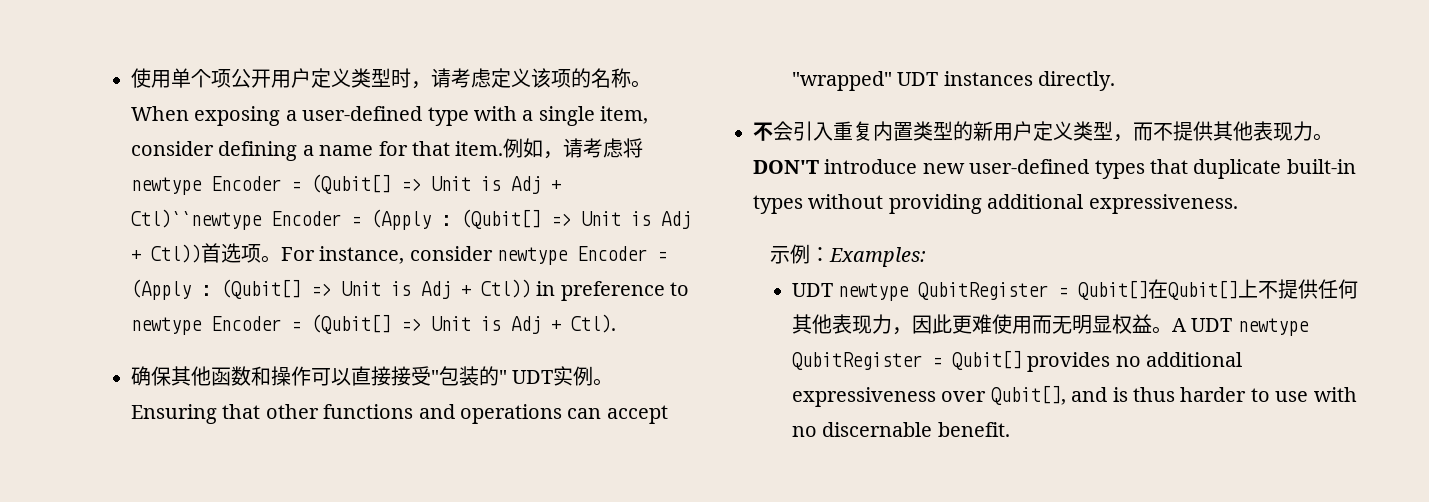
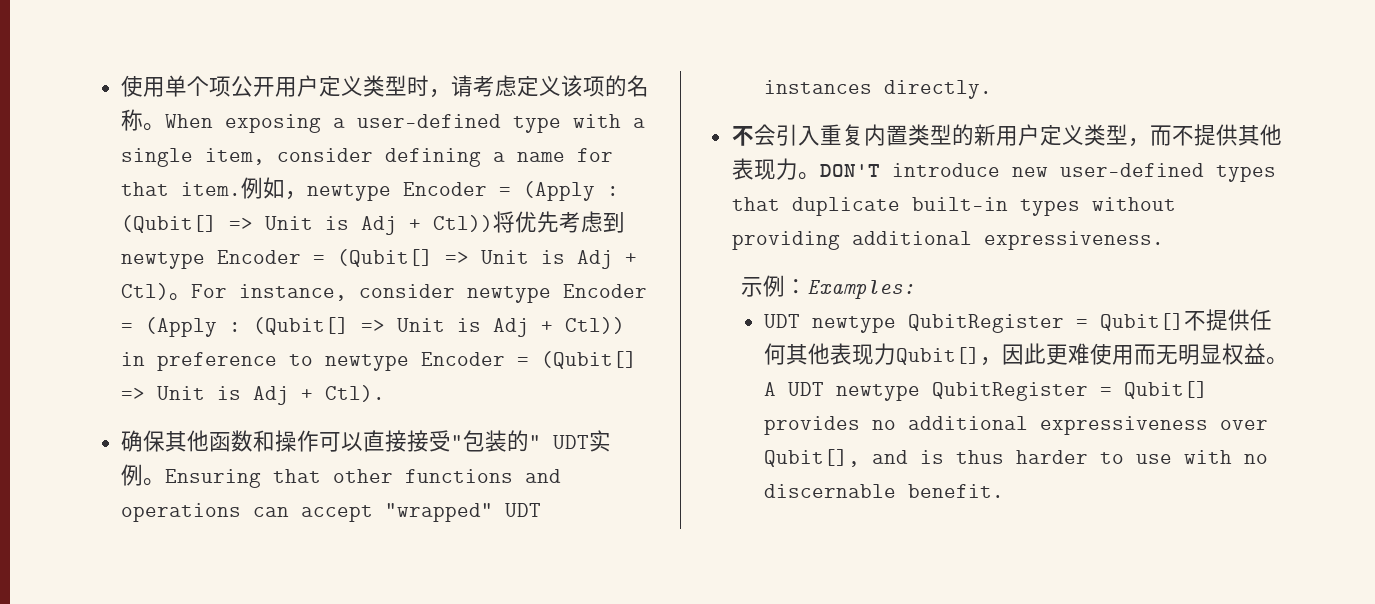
[563,138,644,158] [131,174,562,195] [131,209,692,230] [131,243,262,263] 请考虑将newtype Encoder = (Qubit[] => Unit is Adj + Ctl)``newtype Encoder = (Apply : (Qubit[] => Unit is Adj + Ctl))首选项 -> [307,181,620,201] [121,211,626,235] [121,249,638,269] [121,283,170,300] newtype Encoder = (Apply : (Qubit[] => Unit is Adj + Ctl))将优先考虑到newtype Encoder = (Qubit[] => Unit is Adj + Ctl)
[1148,279,1259,300] 在Qubit[]上 -> (1185, 322) none
(893, 324) none -> [896,347,981,365] Qubit[]

